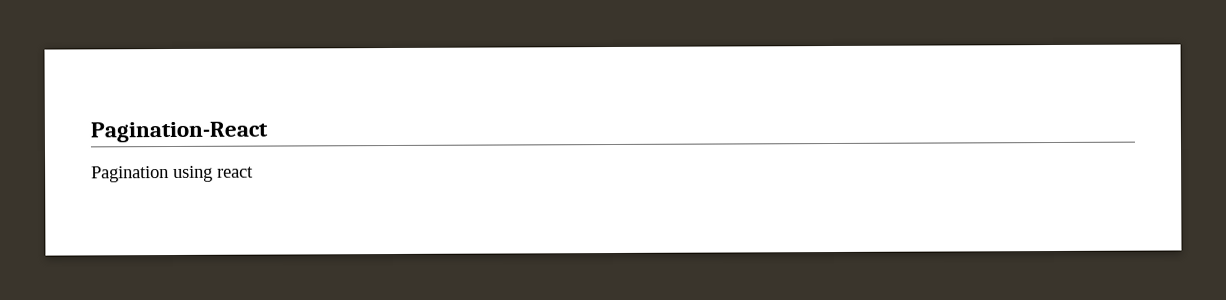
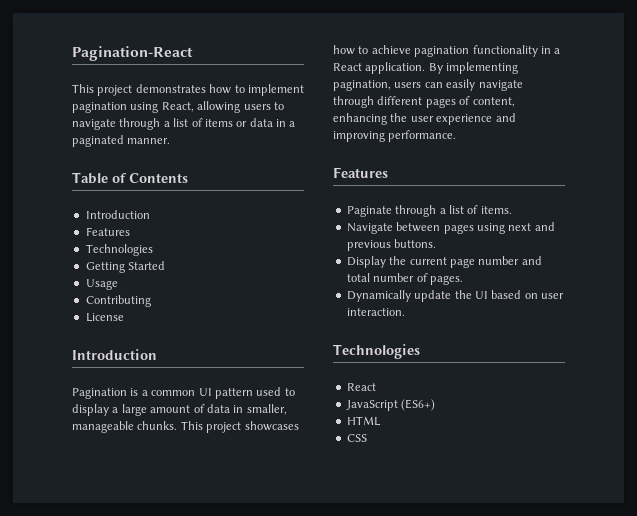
[91,165,254,183] Pagination using react -> [72,84,304,96] [72,101,284,113] [72,118,296,130] [72,135,171,147] [72,172,188,184] [85,210,150,219] [85,227,130,236] [85,244,153,256] [85,261,166,273] [85,279,118,290] [85,295,151,307] [85,313,124,322] [72,349,157,360] [72,387,295,399] [72,404,287,416] [72,421,299,433] [333,45,561,57] [333,62,519,74] [333,79,523,91] [333,96,515,108] [333,113,516,125] [333,130,457,142] [333,167,388,178] [346,205,512,217] [346,222,555,234] [346,239,437,251] [346,256,542,268] [346,273,463,285] [346,290,564,302] [346,308,405,316] [333,344,420,359] [346,383,376,391] [345,399,436,411] [346,416,381,426] [346,434,367,442] This project demonstrates how to implement pagination using React, allowing users to navigate through a list of items or data in a paginated manner. // Table of Contents // Introduction // Features // Technologies // Getting Started // Usage // Contributing // License // Introduction // Pagination is a common UI pattern used to display a large amount of data in smaller, manageable chunks. This project showcases how to achieve pagination functionality in a React application. By implementing pagination, users can easily navigate through different pages of content, enhancing the user experience and improving performance. // Features // Paginate through a list of items. // Navigate between pages using next and previous buttons. // Display the current page number and total number of pages. // Dynamically update the UI based on user interaction. // Technologies // React // JavaScript (ES6+) // HTML // CSS

